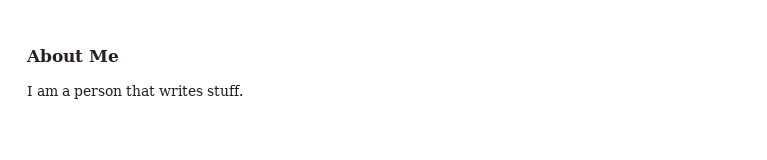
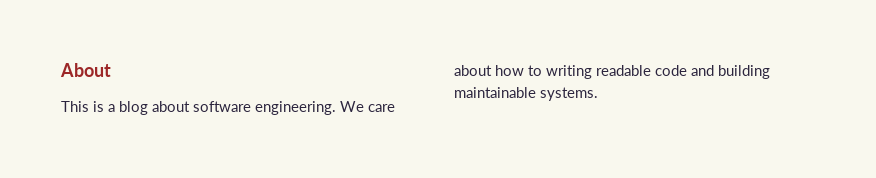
[89,50,119,62] [27,85,243,99] Me // I am a person that writes stuff. -> [61,101,395,115] [454,65,770,79] [454,87,598,101] // This is a blog about software engineering. We care about how to writing readable code and building maintainable systems.

